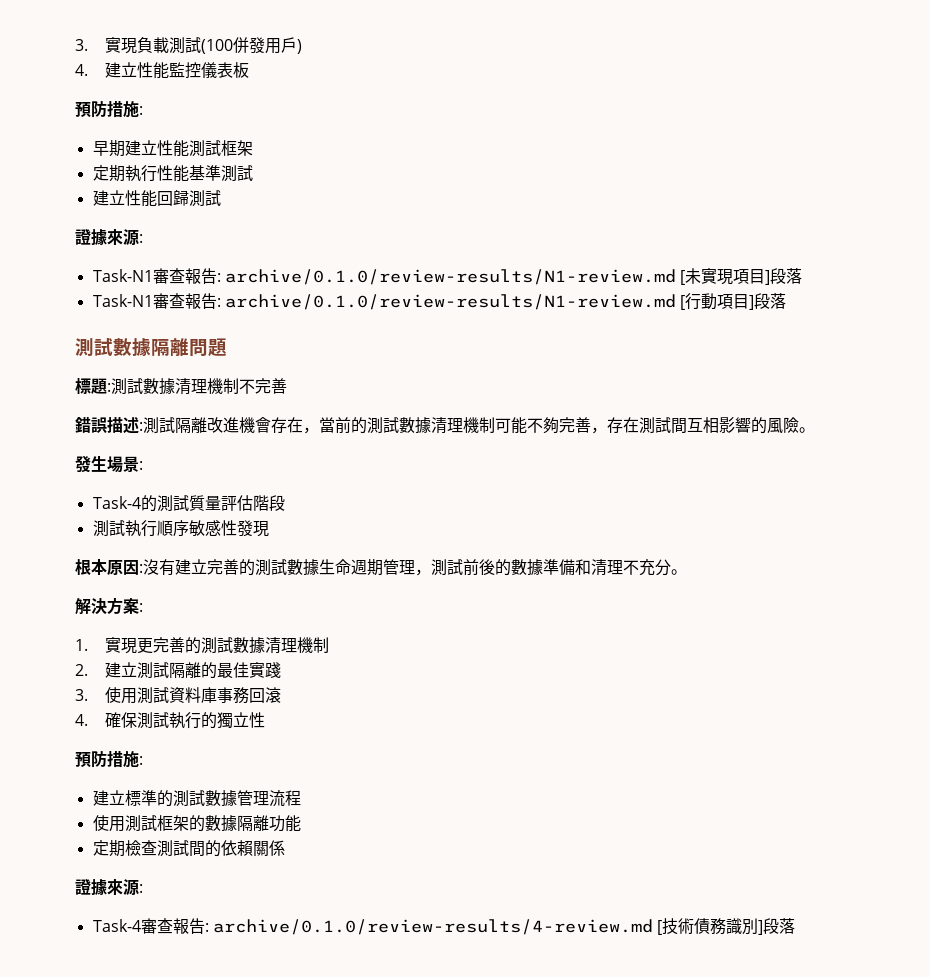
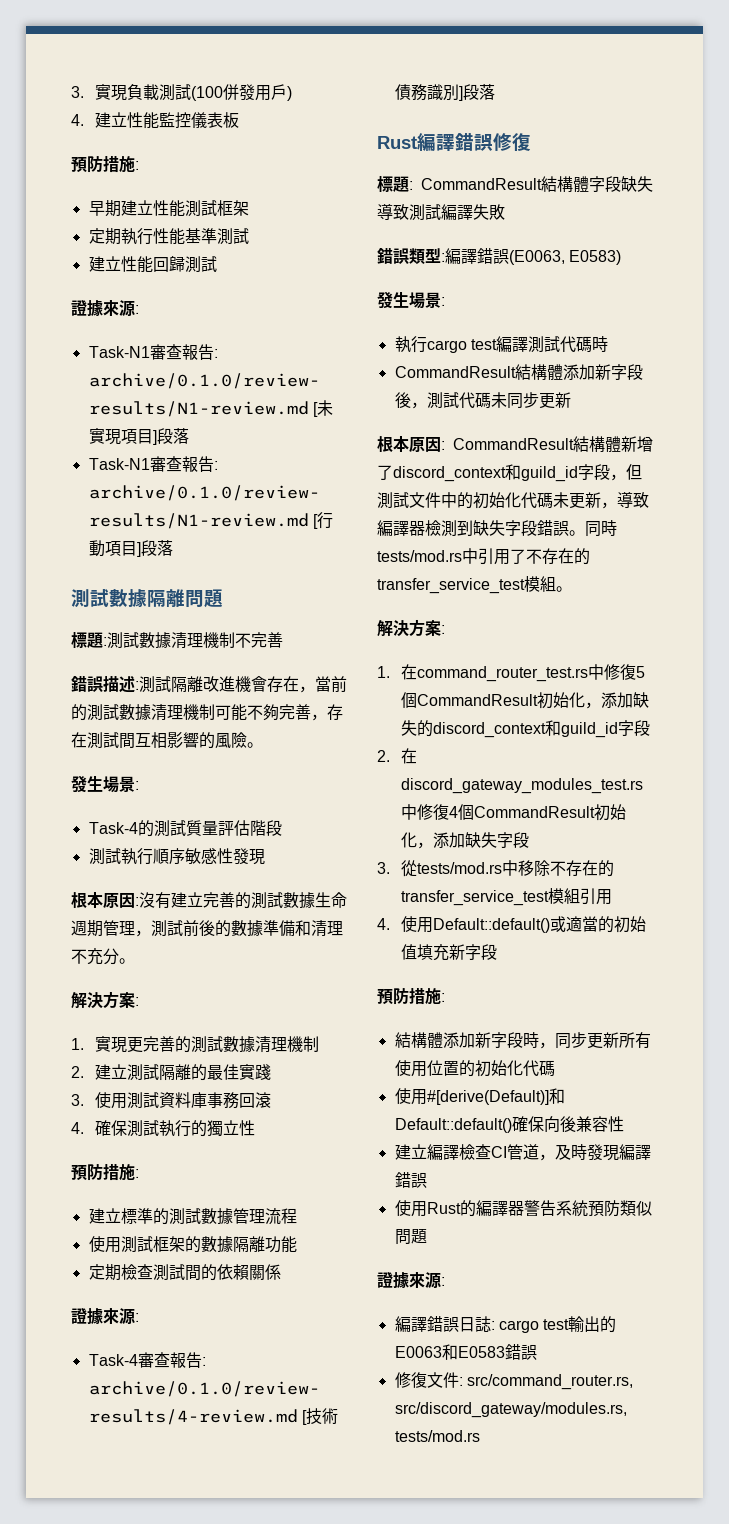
(796, 926) none -> [377,133,531,151] [377,175,653,193] [377,203,505,221] [377,247,622,265] [377,291,445,309] [394,336,608,353] [394,364,643,380] [394,392,571,409] [377,436,653,453] [377,464,642,482] [377,491,649,509] [377,520,617,537] [377,548,590,565] [377,576,572,594] [377,619,445,637] [377,664,646,682] [401,692,650,709] [401,720,651,738] [377,748,418,764] [401,778,644,794] [401,804,627,821] [401,832,530,849] [377,860,615,877] [401,888,613,906] [377,916,647,933] [401,944,498,961] [377,988,445,1005] [394,1032,651,1049] [394,1060,555,1077] [394,1088,565,1105] [394,1116,624,1133] [394,1144,651,1161] [394,1172,427,1188] [394,1200,652,1217] [394,1229,427,1245] [377,1272,445,1289] [394,1316,617,1333] [394,1344,537,1360] [394,1372,633,1390] [394,1402,627,1418] [394,1430,480,1442] // Rust編譯錯誤修復 // 標題: CommandResult結構體字段缺失導致測試編譯失敗 // 錯誤類型:編譯錯誤(E0063, E0583) // 發生場景: // 執行cargo test編譯測試代碼時 // CommandResult結構體添加新字段後，測試代碼未同步更新 // 根本原因: CommandResult結構體新增了discord_context和guild_id字段，但測試文件中的初始化代碼未更新，導致編譯器檢測到缺失字段錯誤。同時tests/mod.rs中引用了不存在的transfer_service_test模組。 // 解決方案: // 1.在command_router_test.rs中修復5個CommandResult初始化，添加缺失的discord_context和guild_id字段 // 2.在discord_gateway_modules_test.rs中修復4個CommandResult初始化，添加缺失字段 // 3.從tests/mod.rs中移除不存在的transfer_service_test模組引用 // 4.使用Default::default()或適當的初始值填充新字段 // 預防措施: // 結構體添加新字段時，同步更新所有使用位置的初始化代碼 // 使用#[derive(Default)]和Default::default()確保向後兼容性 // 建立編譯檢查CI管道，及時發現編譯錯誤 // 使用Rust的編譯器警告系統預防類似問題 // 證據來源: // 編譯錯誤日誌: cargo test輸出的E0063和E0583錯誤 // 修復文件: src/command_router.rs, src/discord_gateway/modules.rs, tests/mod.rs

